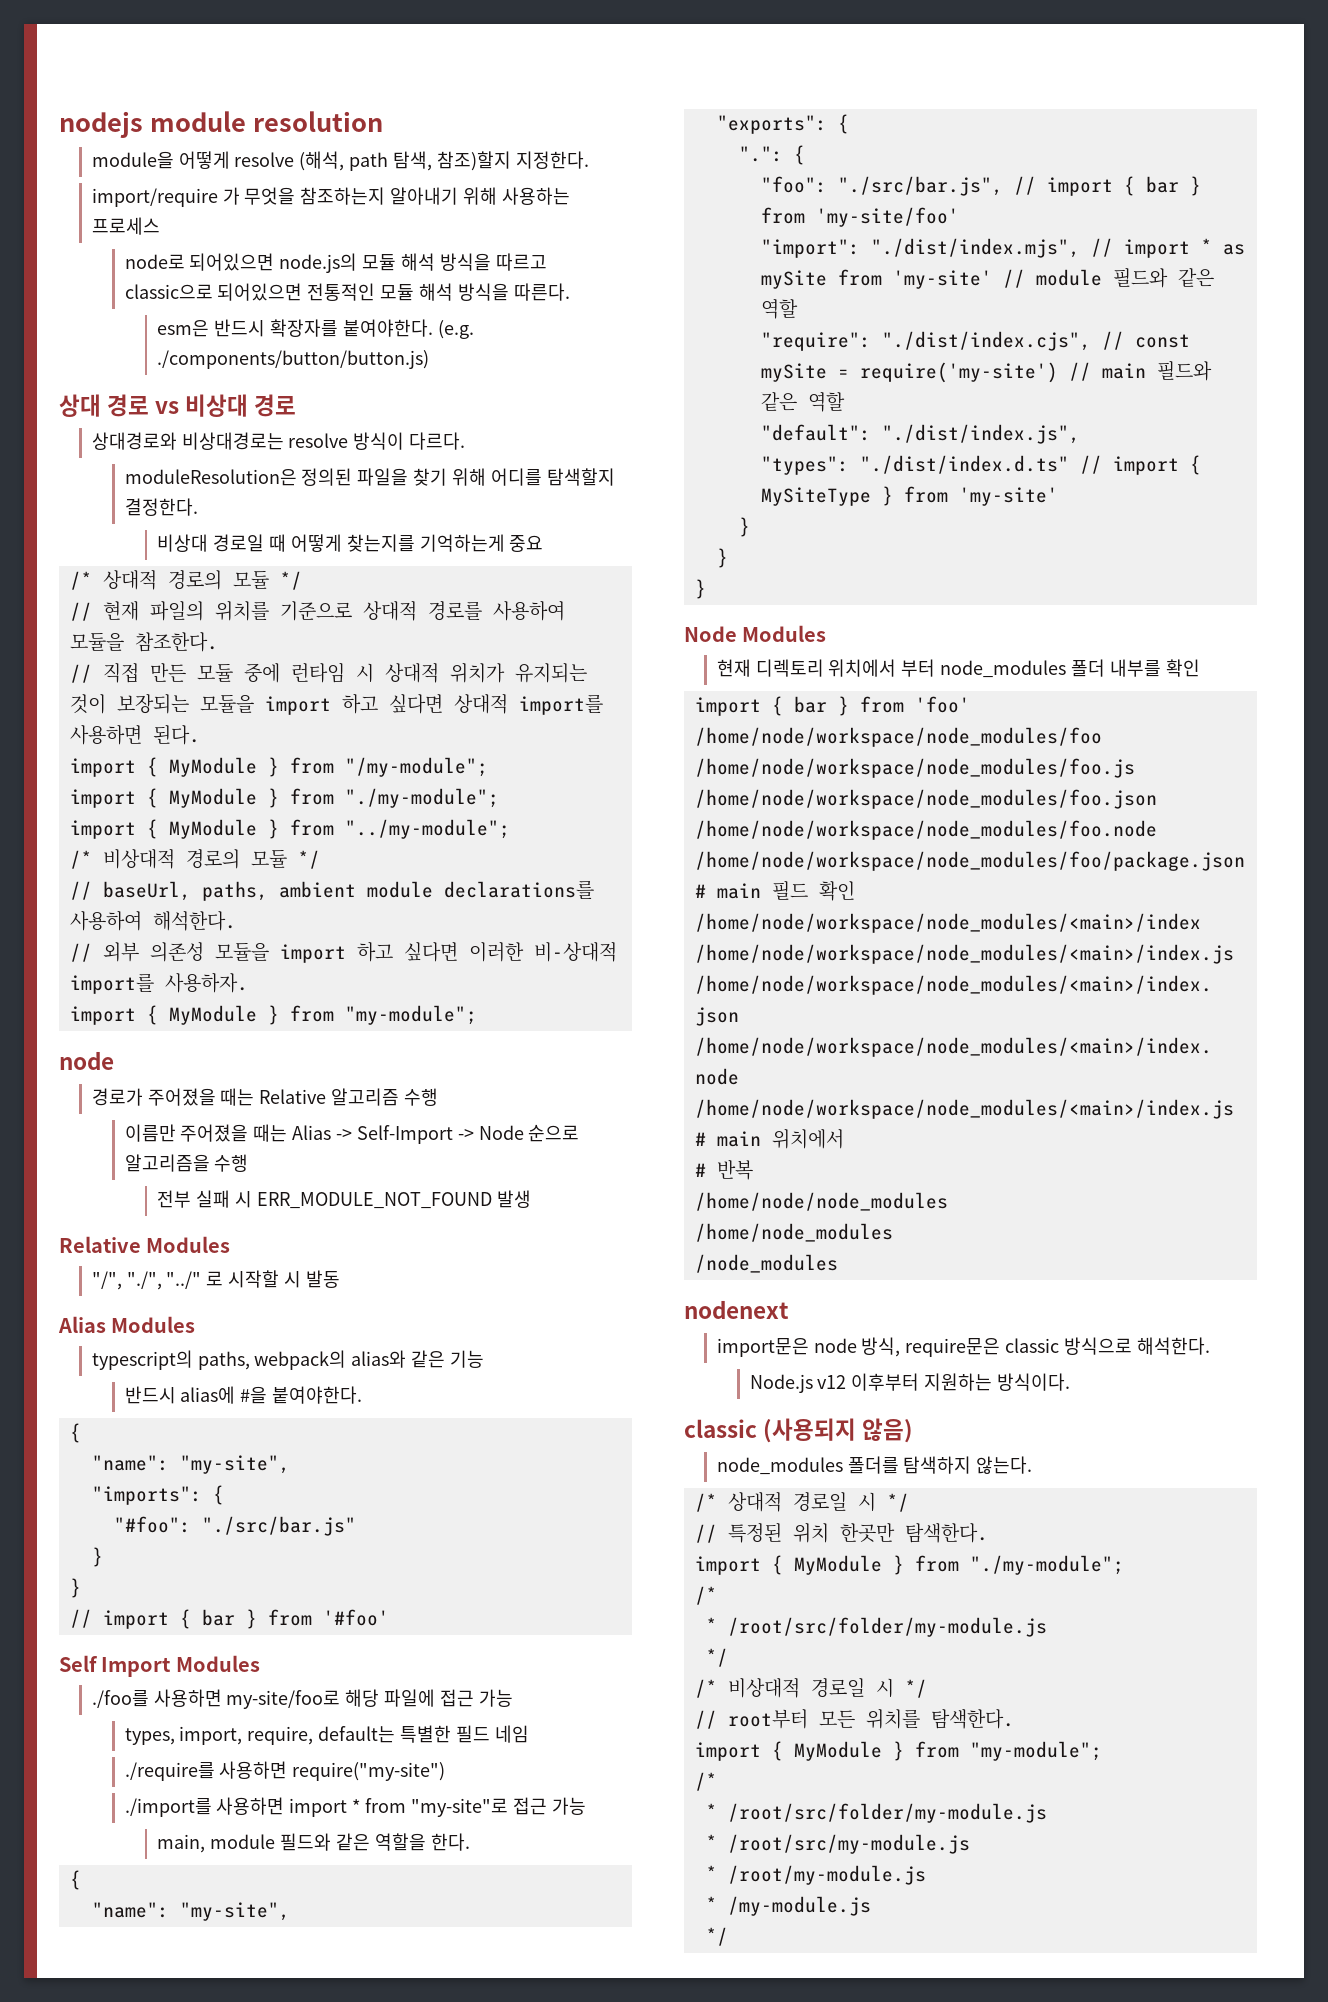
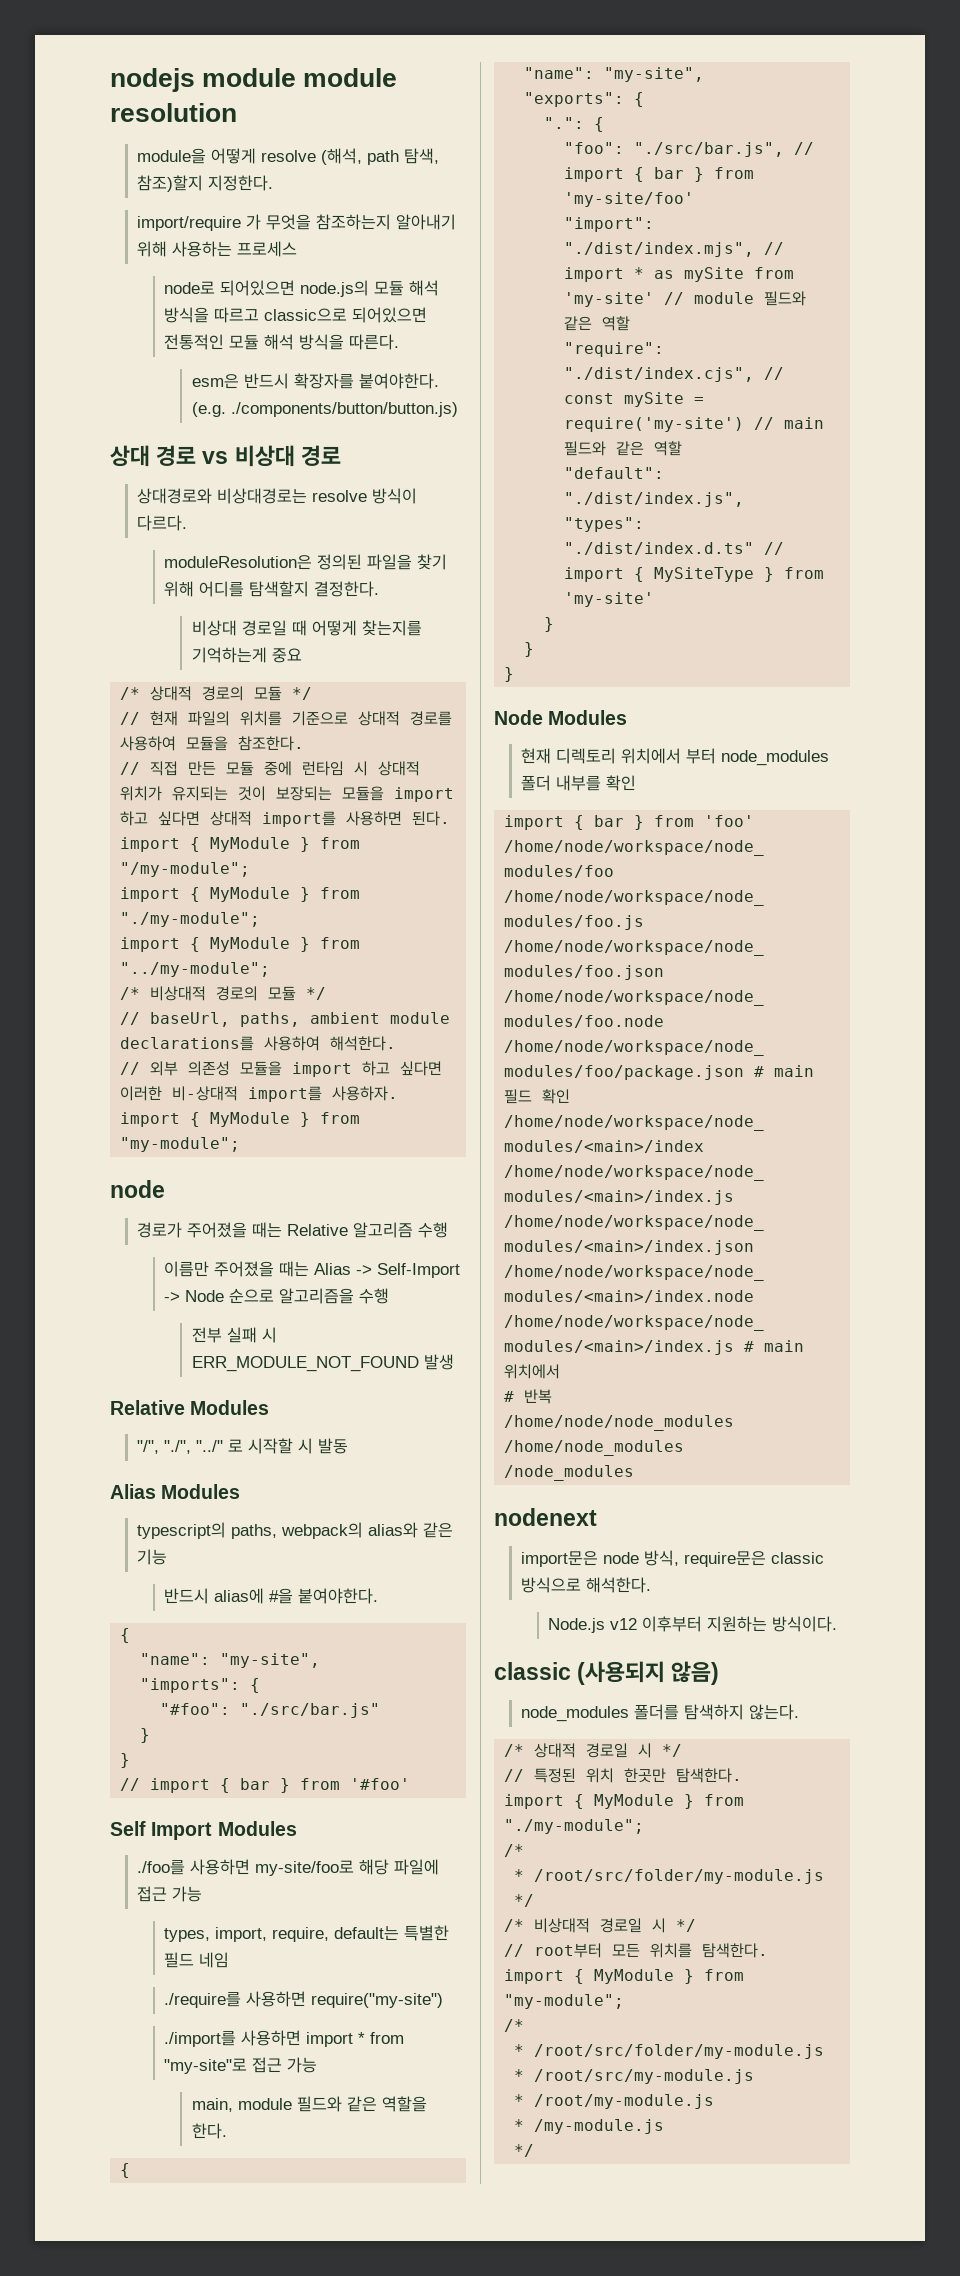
(246, 121) none -> [303,68,398,87] module

